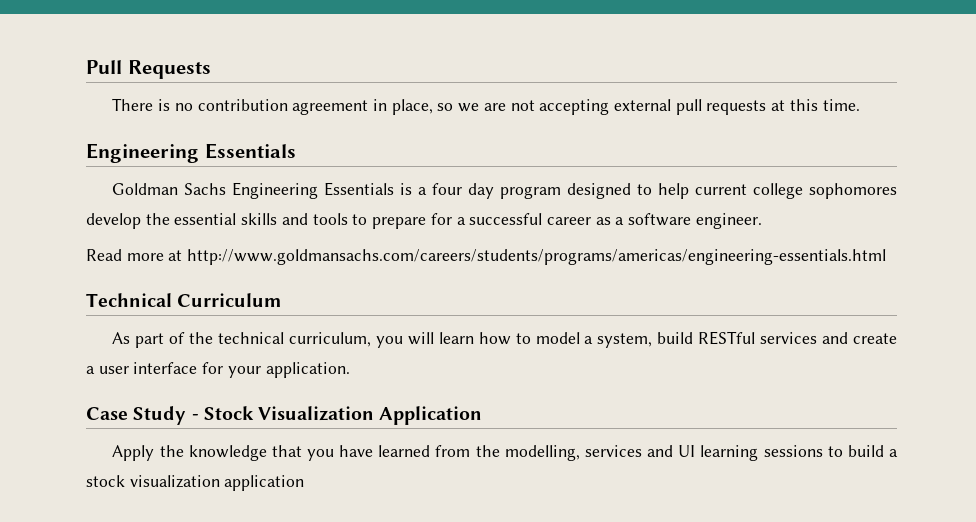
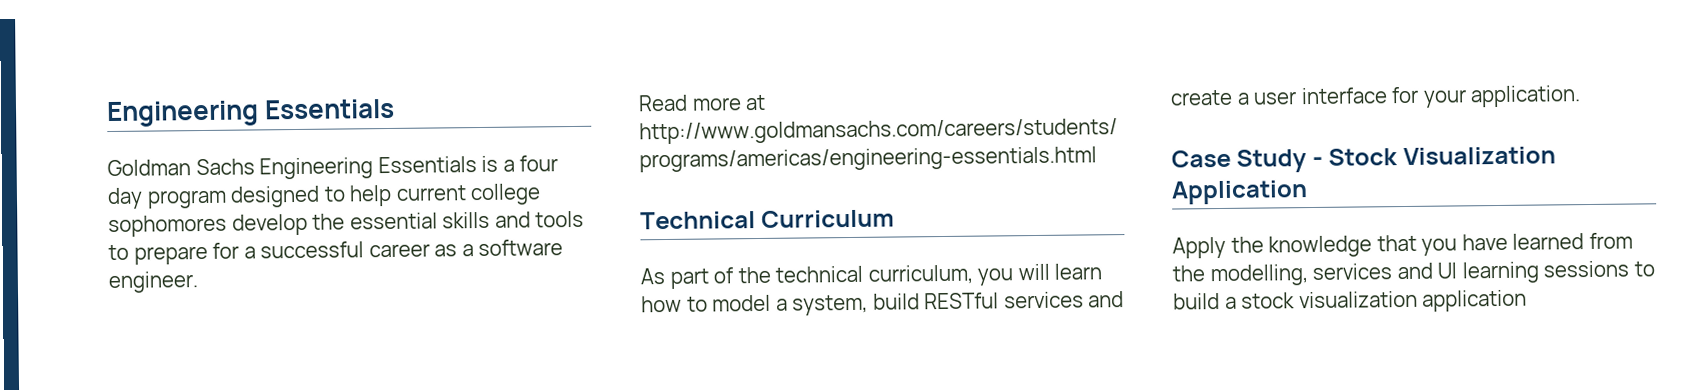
[86,60,211,79] [112,98,860,115] Pull Requests // There is no contribution agreement in place, so we are not accepting external pull requests at this time. // -> (106, 114) none

